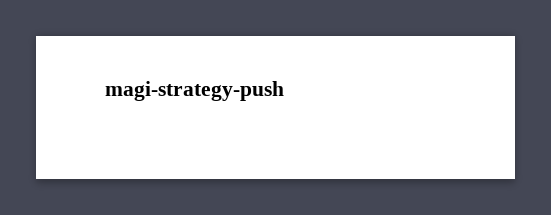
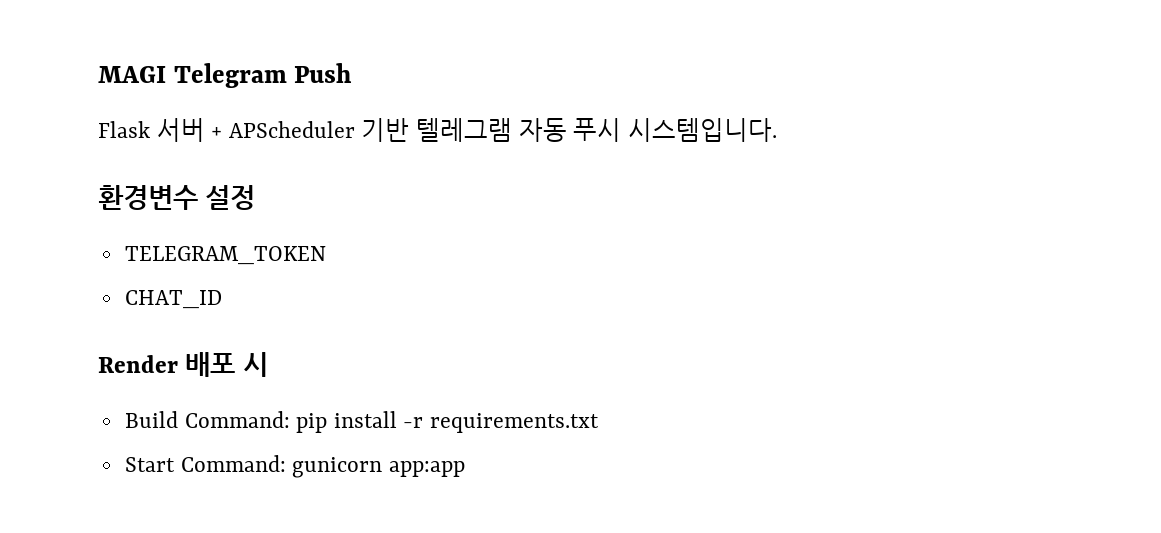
[105,81,284,101] magi-strategy-push -> [98,63,353,88] [98,118,777,142] [98,185,256,210] [124,246,326,265] [124,290,222,309] [98,352,268,377] [124,411,600,433] [124,455,465,478] MAGI Telegram Push // Flask 서버 + APScheduler 기반 텔레그램 자동 푸시 시스템입니다. // 환경변수 설정 // TELEGRAM_TOKEN // CHAT_ID // Render 배포 시 // Build Command: pip install -r requirements.txt // Start Command: gunicorn app:app

